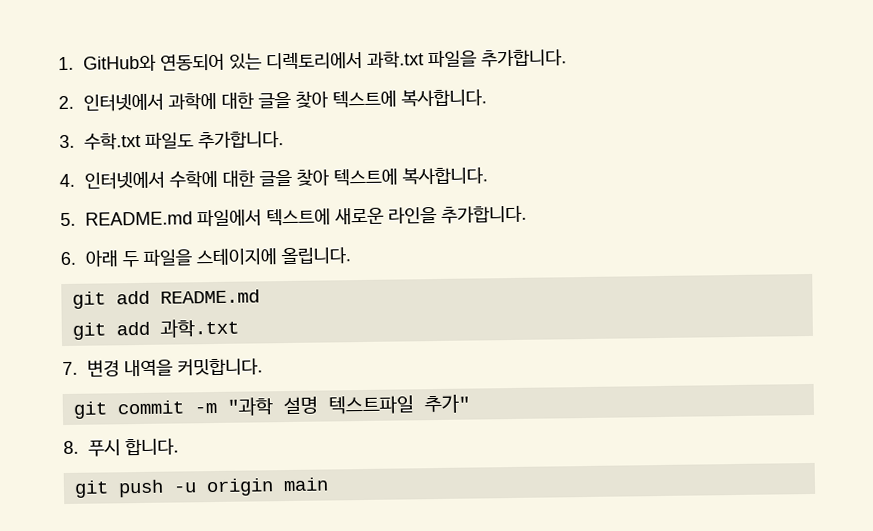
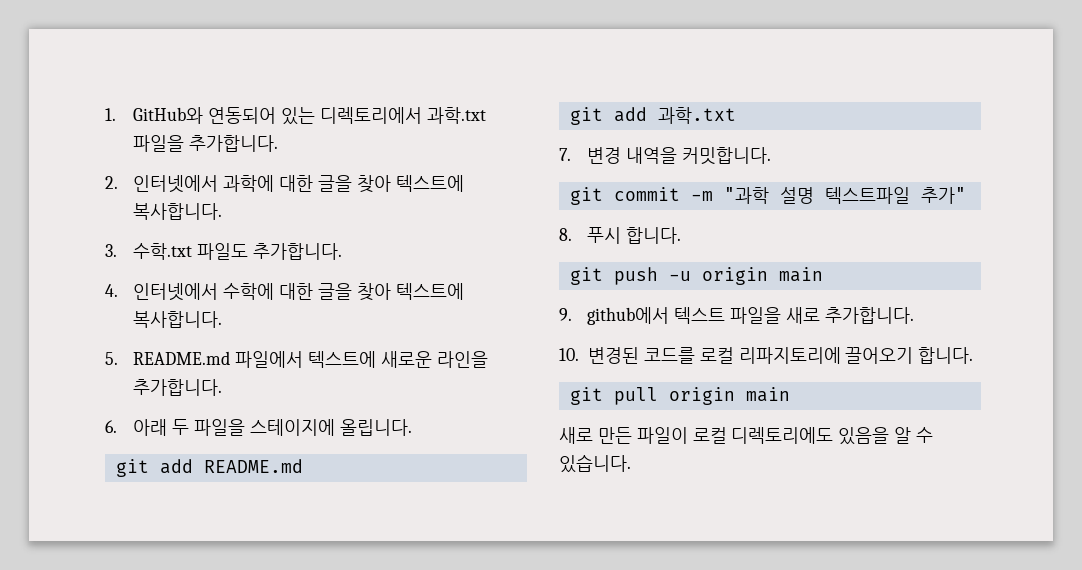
(329, 484) none -> [559,307,914,325] [559,347,974,364] [569,387,790,405] [559,427,934,445] [559,454,631,473] // 9. github에서 텍스트 파일을 새로 추가합니다. // 10. 변경된 코드를 로컬 리파지토리에 끌어오기 합니다. // git pull origin main // 새로 만든 파일이 로컬 디렉토리에도 있음을 알 수 있습니다.

